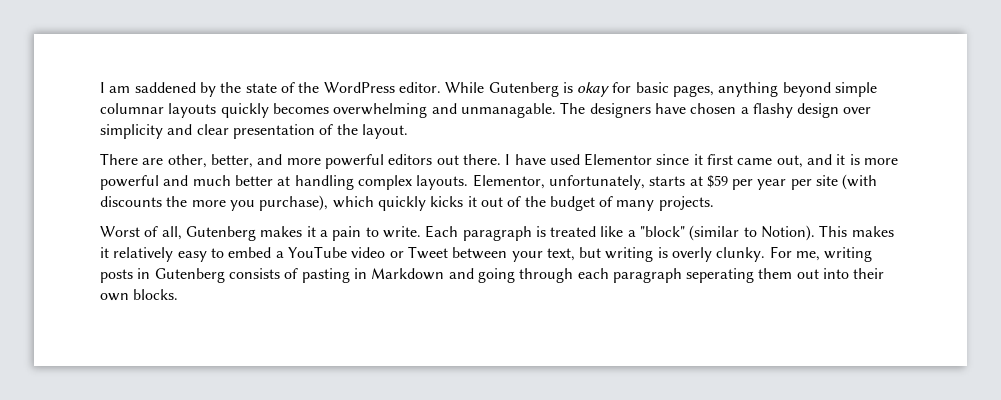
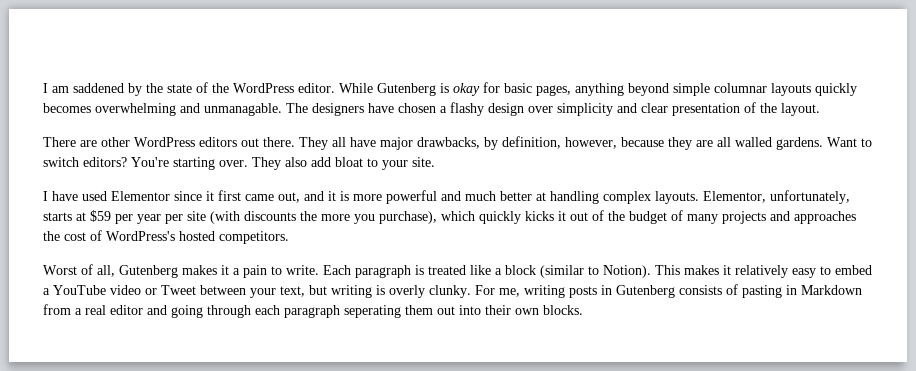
[167,154,501,169] other, better, and more powerful editors out there. -> [101,136,872,150] [43,157,435,170] other WordPress editors out there. They all have major drawbacks, by definition, however, because they are all walled gardens. Want to switch editors? You're starting over. They also add bloat to your site. //
[658,196,714,211] projects. -> [722,211,856,224] [43,230,289,244] projects and approaches the cost of WordPress's hosted competitors.
[640,226,686,237] "block" -> [505,265,536,275] block
(445, 274) none -> [43,304,143,315] from a real editor

